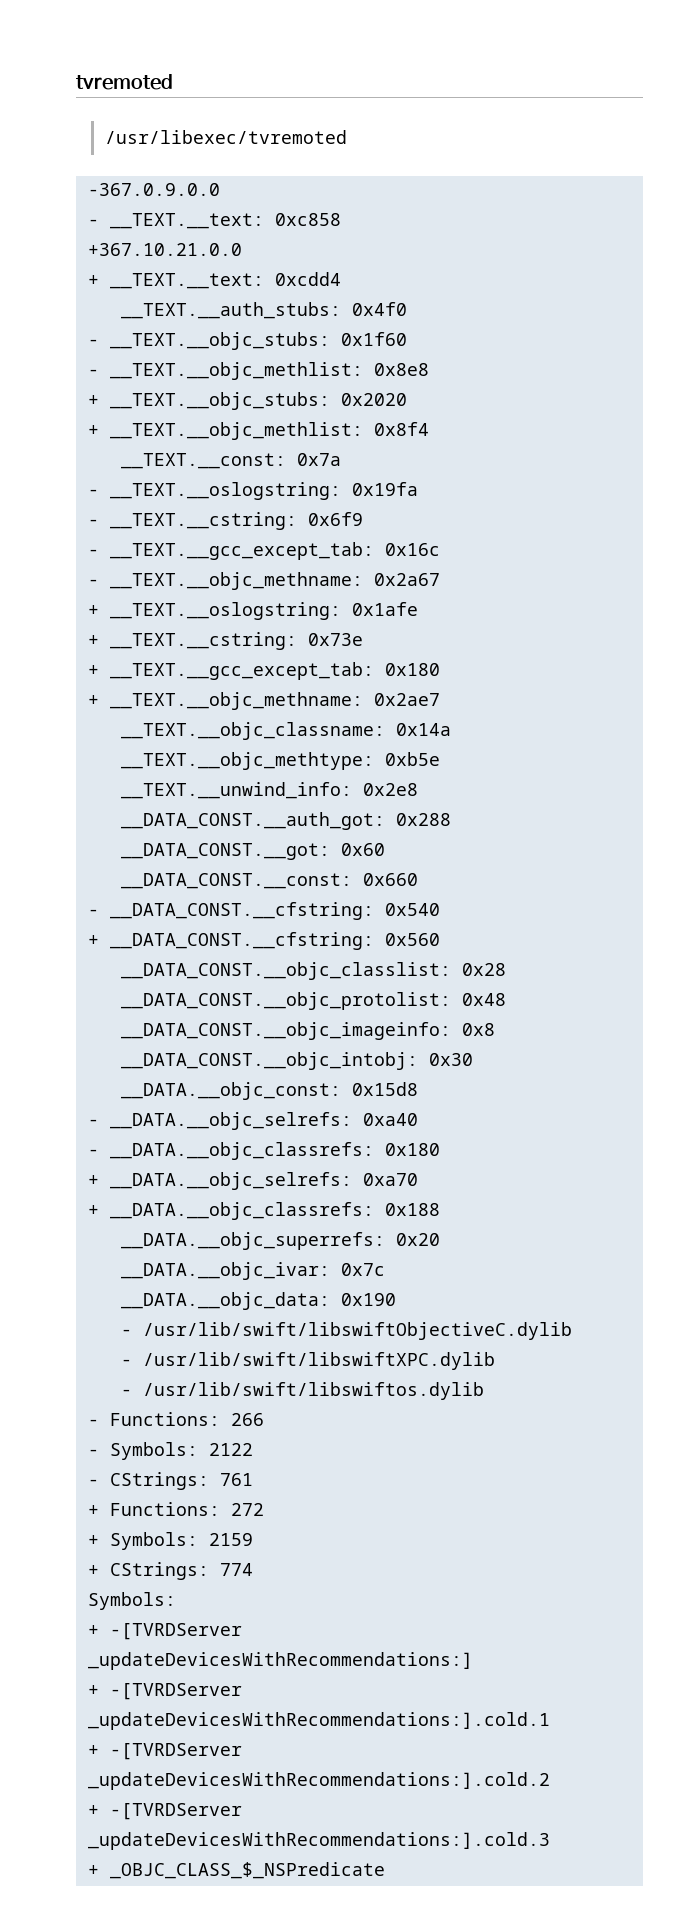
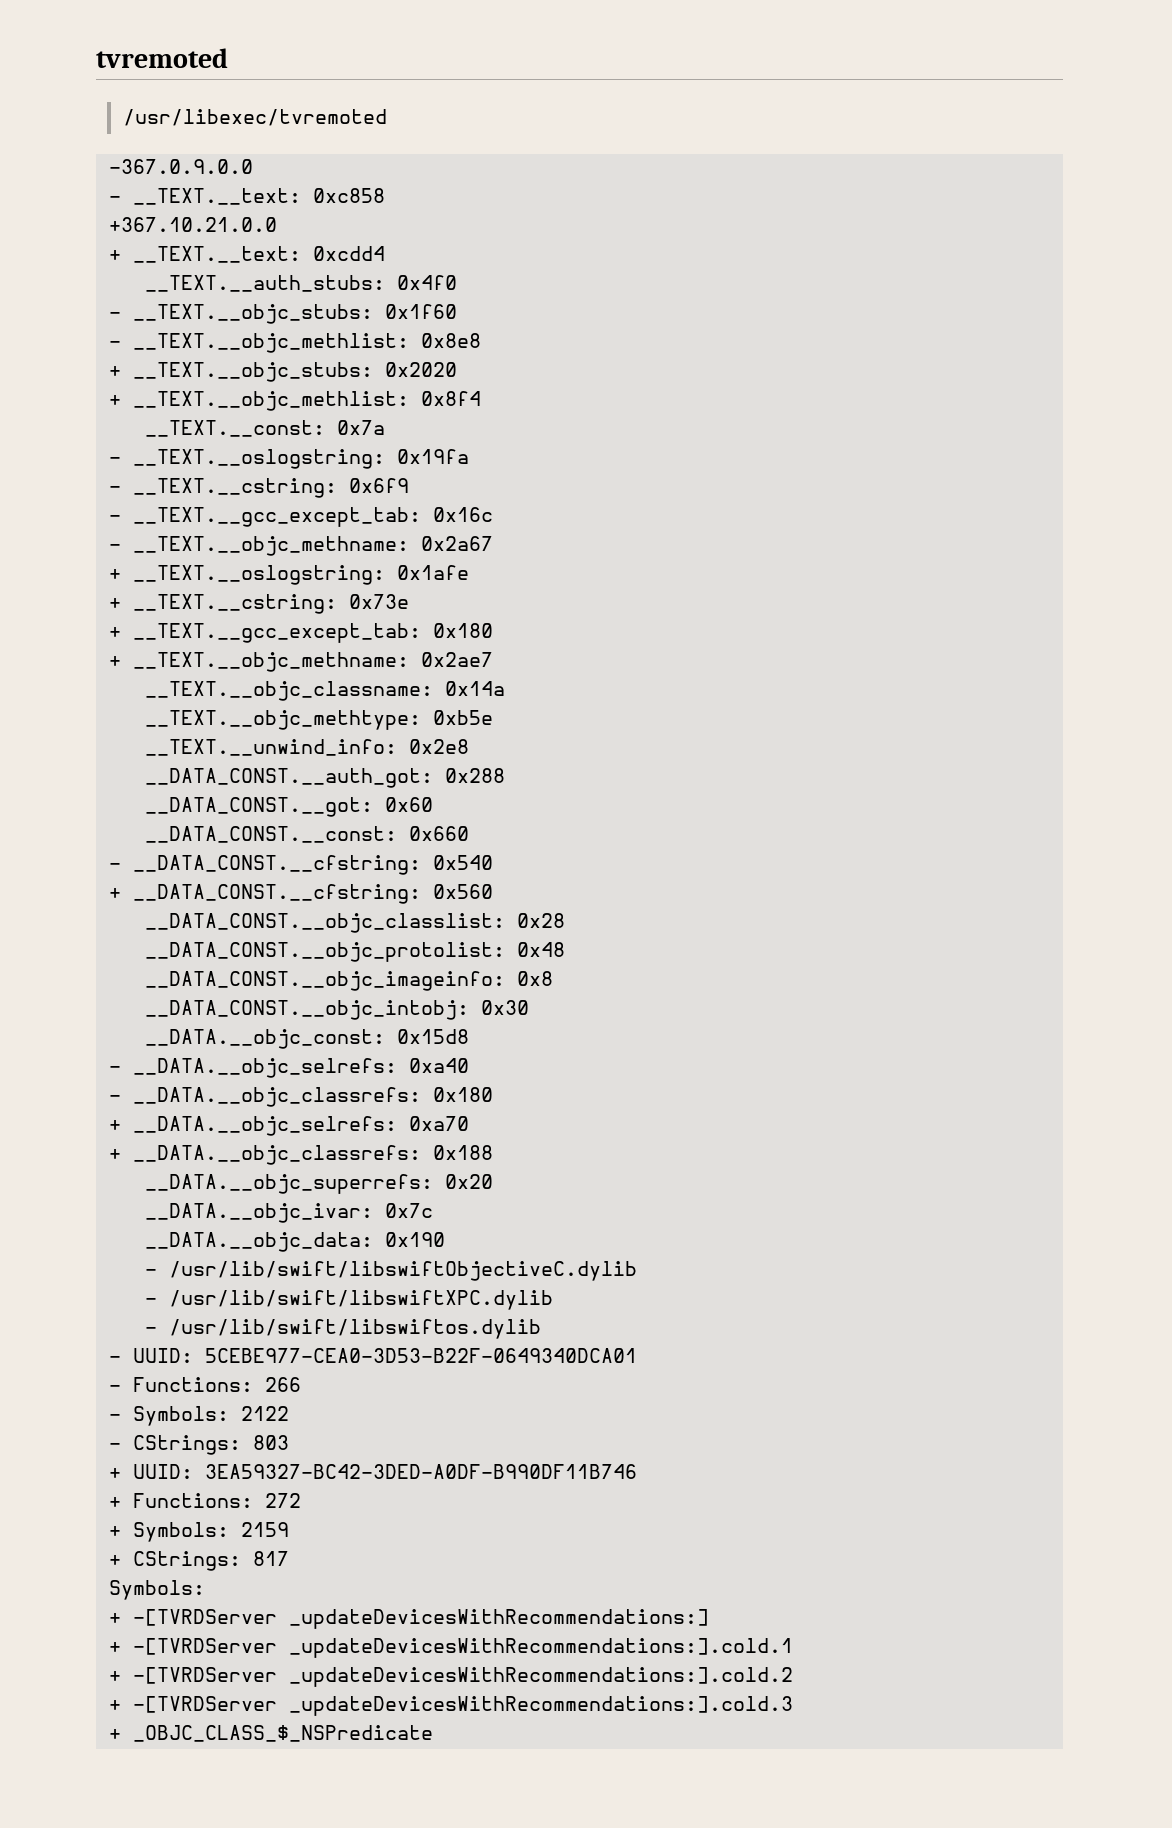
(484, 1391) none -> [109,1348,638,1363] // - UUID: 5CEBE977-CEA0-3D53-B22F-0649340DCA01
[220,1473,253,1486] 761 -> [253,1435,290,1450] [109,1464,638,1479] 803 // + UUID: 3EA59327-BC42-3DED-A0DF-B990DF11B746
[220,1563,253,1576] 774 -> [253,1551,290,1566] 817

